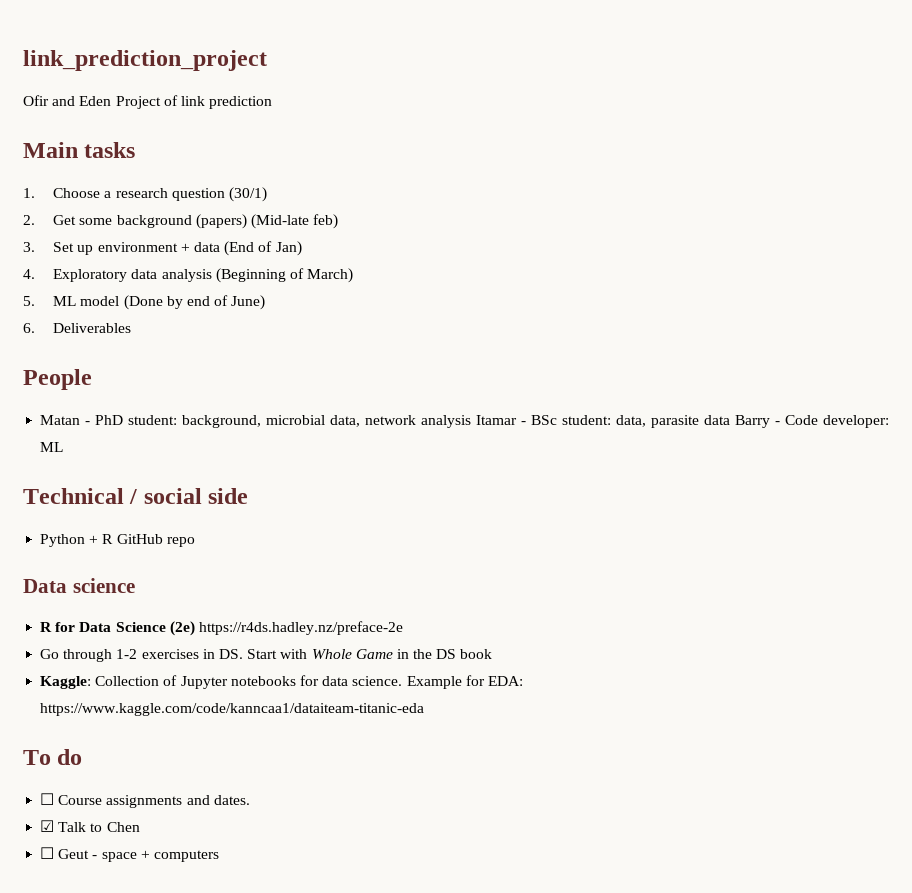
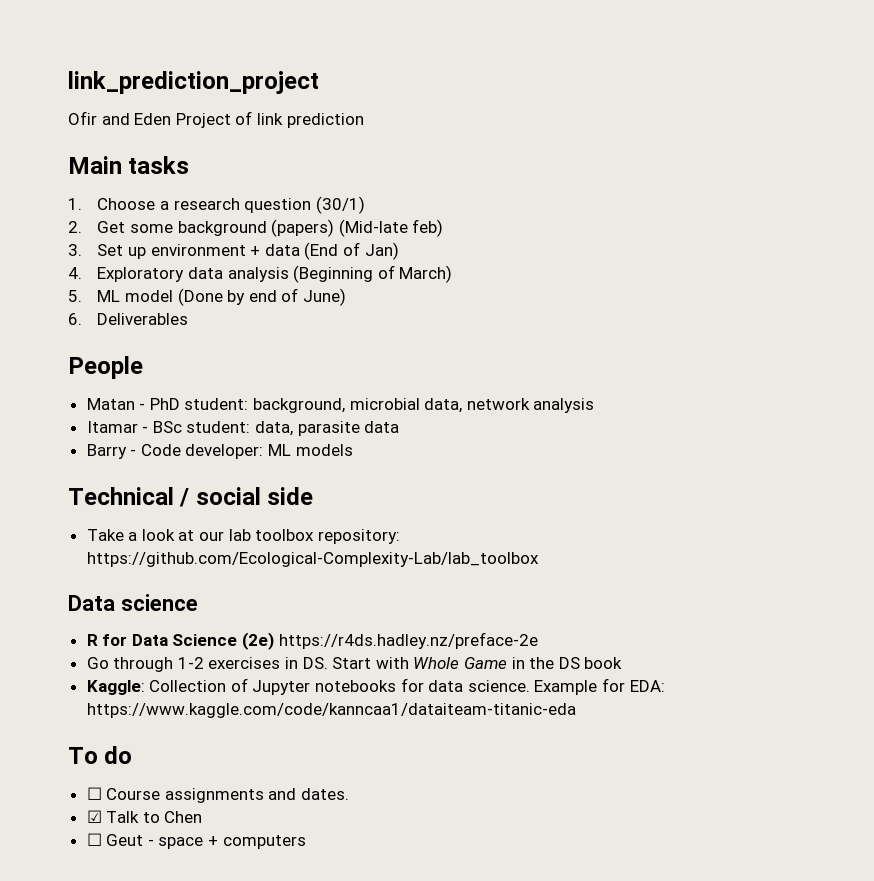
(472, 421) none -> (595, 405) //
(731, 420) none -> (400, 427) //
(64, 447) none -> [295,444,353,456] models
[40,534,195,547] Python + R GitHub repo -> [86,529,400,544] [86,552,539,567] Take a look at our lab toolbox repository: https://github.com/Ecological-Complexity-Lab/lab_toolbox

